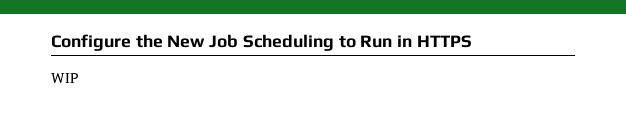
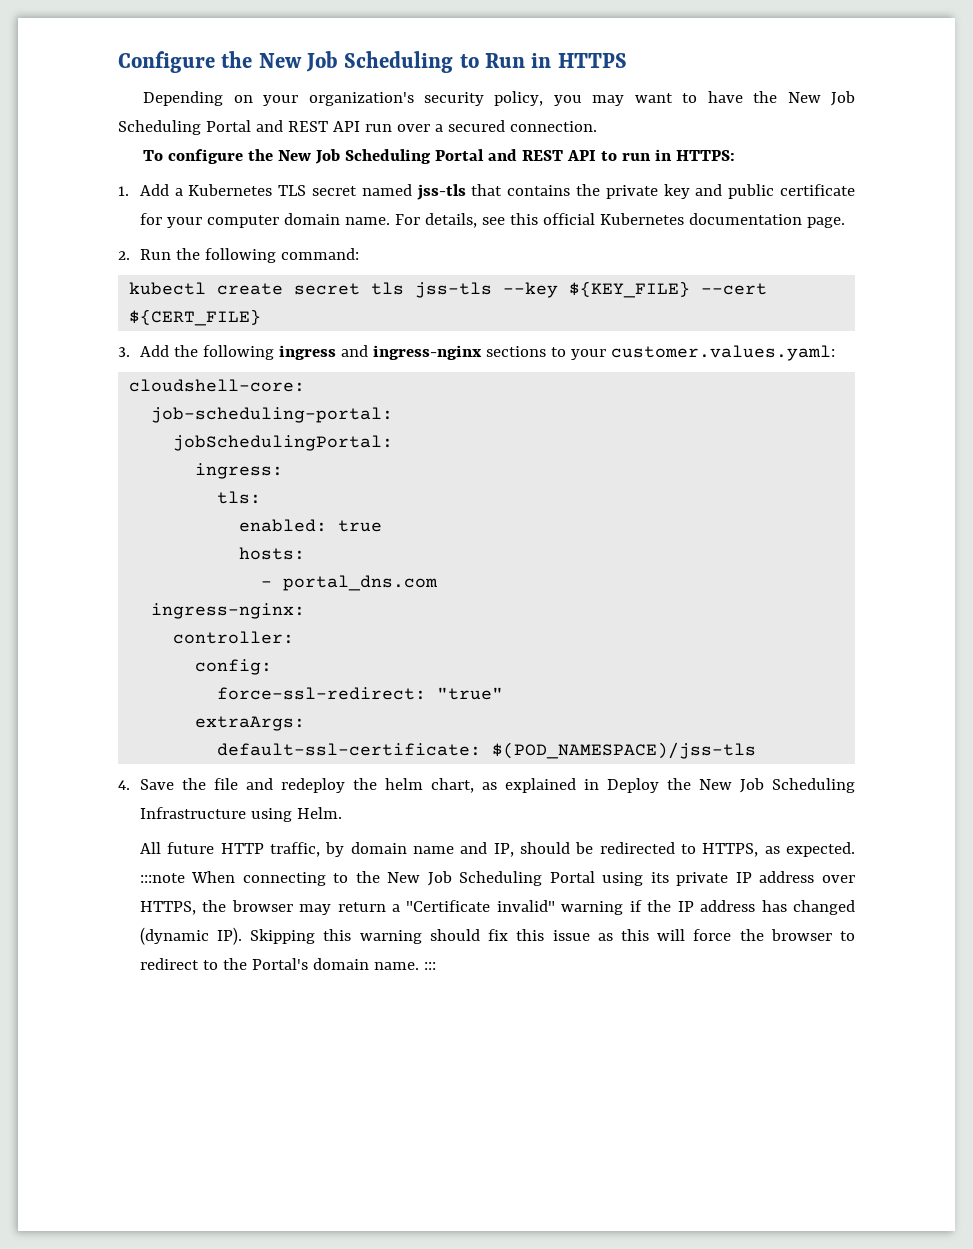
[51,73,79,83] WIP -> [143,91,856,106] [118,120,597,135] [143,149,736,164] [118,184,855,200] [139,213,845,228] [118,248,359,263] [129,281,768,298] [129,309,262,326] [118,345,835,361] [129,379,306,392] [151,407,394,423] [173,435,394,451] [195,463,284,479] [217,491,262,504] [239,519,383,532] [239,547,306,560] [261,575,439,591] [151,603,306,619] [173,631,295,644] [195,659,273,675] [217,687,504,700] [195,716,306,731] [217,742,757,759] [118,778,856,793] [139,807,342,822] [139,842,856,857] [139,871,855,886] [139,900,855,915] [139,927,856,945] [139,958,436,970] Depending on your organization's security policy, you may want to have the New Job Scheduling Portal and REST API run over a secured connection. // To configure the New Job Scheduling Portal and REST API to run in HTTPS: // 1. Add a Kubernetes TLS secret named jss-tls that contains the private key and public certificate for your computer domain name. For details, see this official Kubernetes documentation page. // 2. Run the following command: // kubectl create secret tls jss-tls --key ${KEY_FILE} --cert ${CERT_FILE} // 3. Add the following ingress and ingress-nginx sections to your customer.values.yaml: // cloudshell-core: // job-scheduling-portal: // jobSchedulingPortal: // ingress: // tls: // enabled: true // hosts: // - portal_dns.com // ingress-nginx: // controller: // config: // force-ssl-redirect: "true" // extraArgs: // default-ssl-certificate: $(POD_NAMESPACE)/jss-tls // 4. Save the file and redeploy the helm chart, as explained in Deploy the New Job Scheduling Infrastructure using Helm. // All future HTTP traffic, by domain name and IP, should be redirected to HTTPS, as expected. :::note When connecting to the New Job Scheduling Portal using its private IP address over HTTPS, the browser may return a "Certificate invalid" warning if the IP address has changed (dynamic IP). Skipping this warning should fix this issue as this will force the browser to redirect to the Portal's domain name. :::

